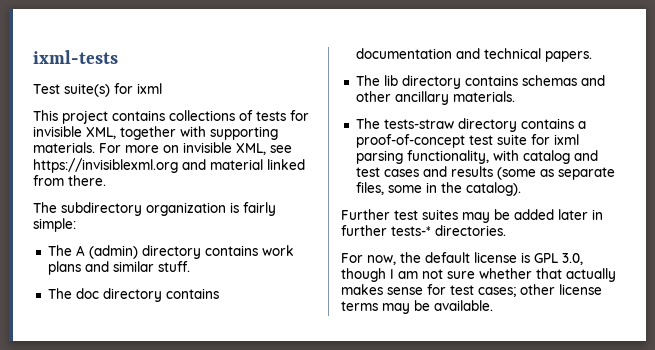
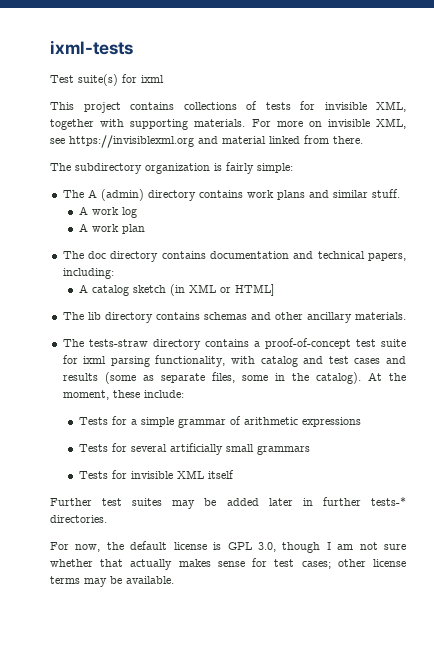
(190, 266) none -> [78,206,137,218] [78,223,145,234] // A work log // A work plan
[544,51,592,62] papers. -> [368,253,406,261] [62,268,114,279] [78,284,274,296] papers, including: // A catalog sketch (in XML or HTML]
(521, 189) none -> [367,372,407,381] [62,390,184,400] [78,416,361,428] [78,443,310,455] [78,470,234,479] At the moment, these include: // Tests for a simple grammar of arithmetic expressions // Tests for several artificially small grammars // Tests for invisible XML itself

